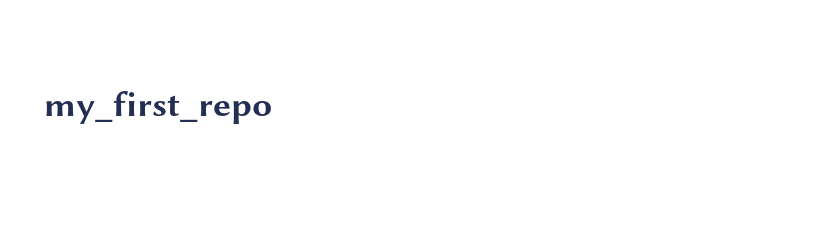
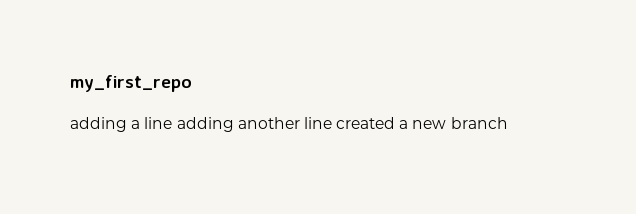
(272, 107) none -> [70,117,508,132] // adding a line adding another line created a new branch

